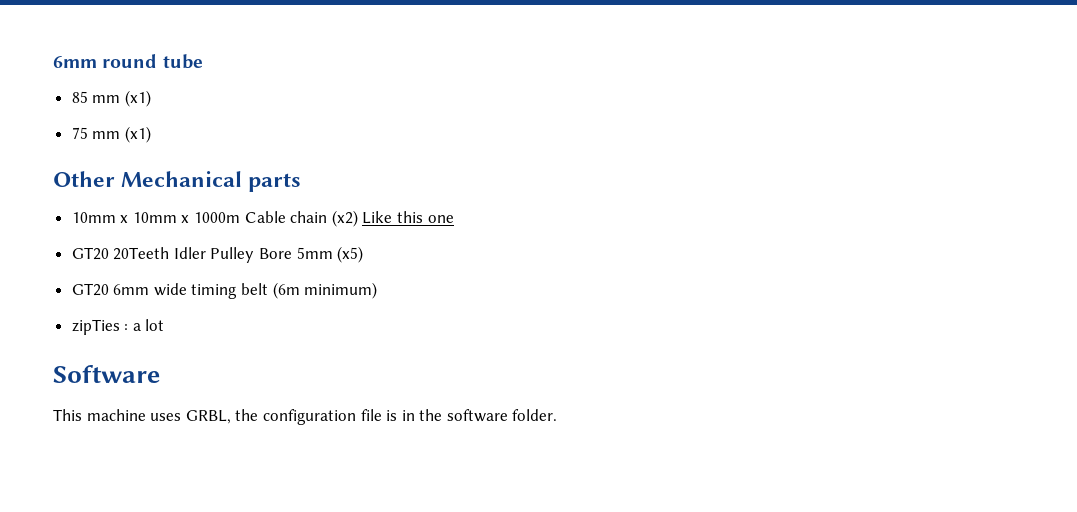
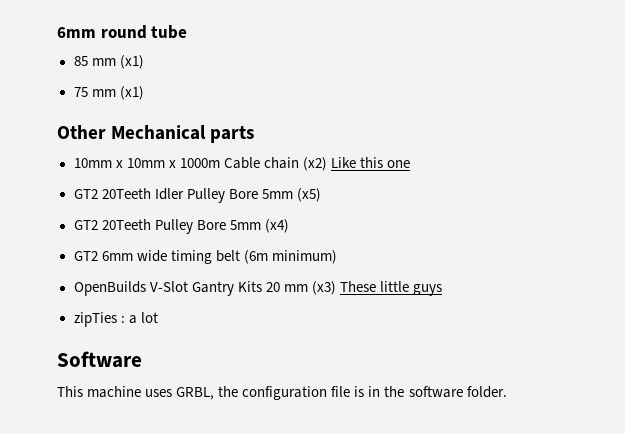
[71,247,109,260] GT20 -> [73,189,98,199] GT2
[71,283,109,296] GT20 -> [73,219,289,234] [73,251,98,261] GT2 20Teeth Pulley Bore 5mm (x4) // GT2
(378, 290) none -> [73,281,442,296] // OpenBuilds V-Slot Gantry Kits 20 mm (x3) These little guys

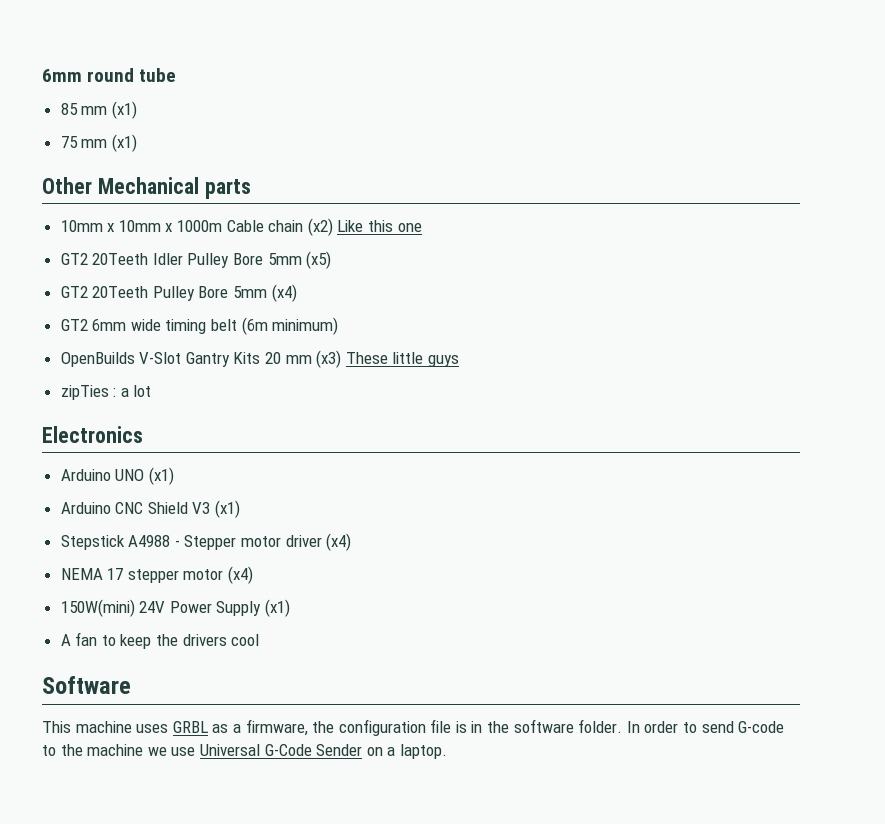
(158, 317) none -> [42,426,143,443] [60,467,174,485] [60,500,241,518] [60,533,352,551] [60,566,254,584] [60,599,291,617] [60,632,260,649] // Electronics // Arduino UNO (x1) // Arduino CNC Shield V3 (x1) // Stepstick A4988 - Stepper motor driver (x4) // NEMA 17 stepper motor (x4) // 150W(mini) 24V Power Supply (x1) // A fan to keep the drivers cool
[176,387,215,400] GRBL, -> [172,719,308,736] GRBL as a firmware,
(507, 392) none -> [626,721,785,733] [42,744,447,759] In order to send G-code to the machine we use Universal G-Code Sender on a laptop.

